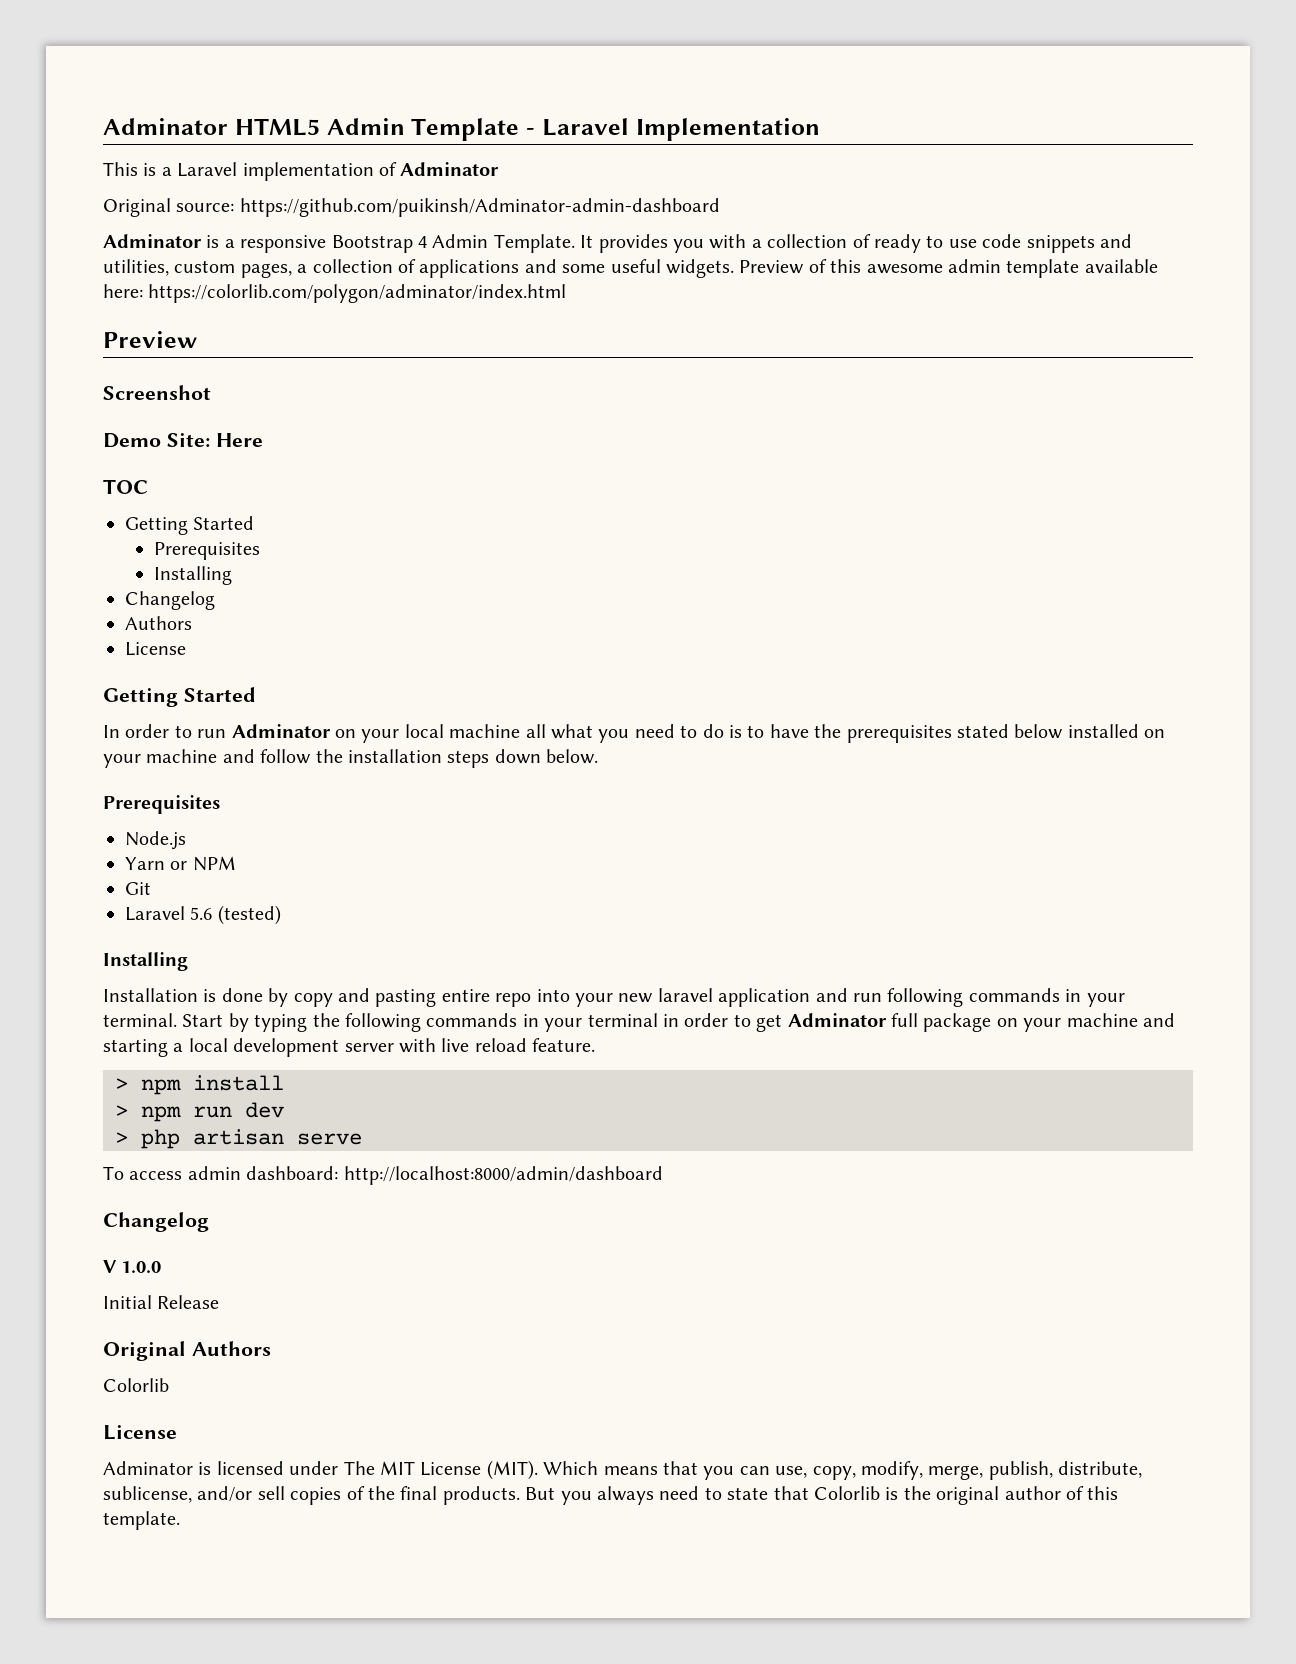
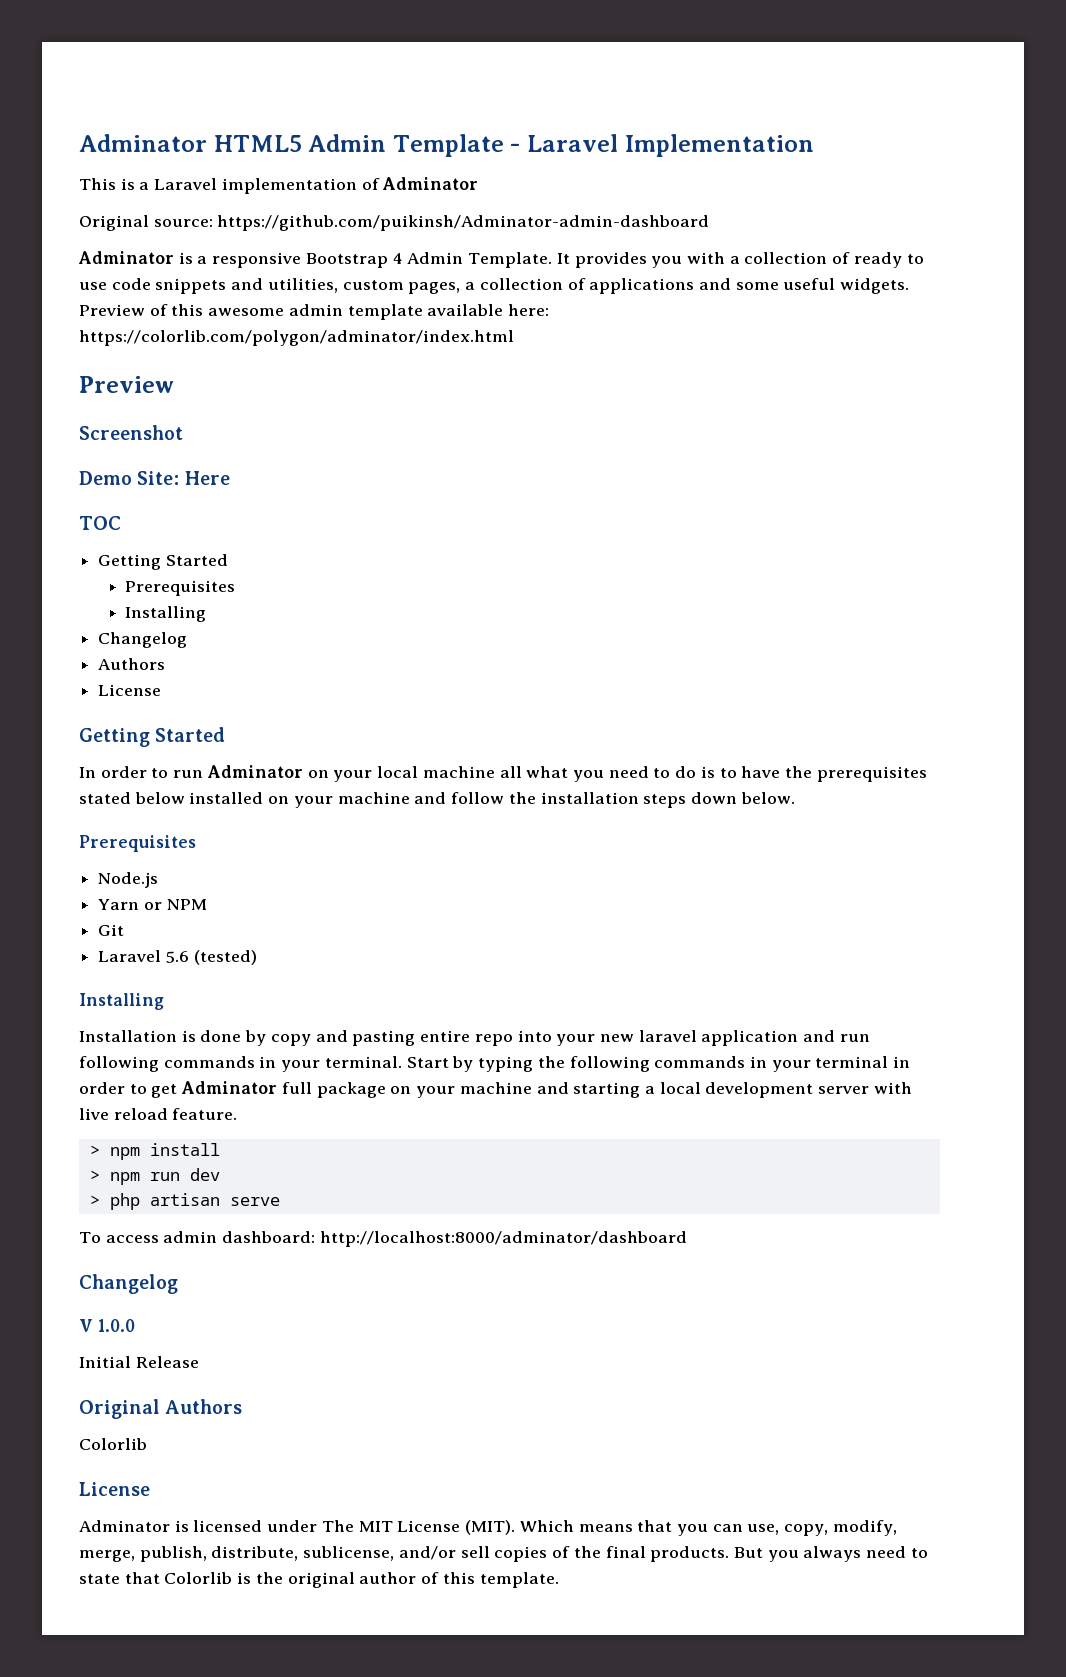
[343,1166,663,1185] http://localhost:8000/admin/dashboard -> [319,1231,687,1247] http://localhost:8000/adminator/dashboard

